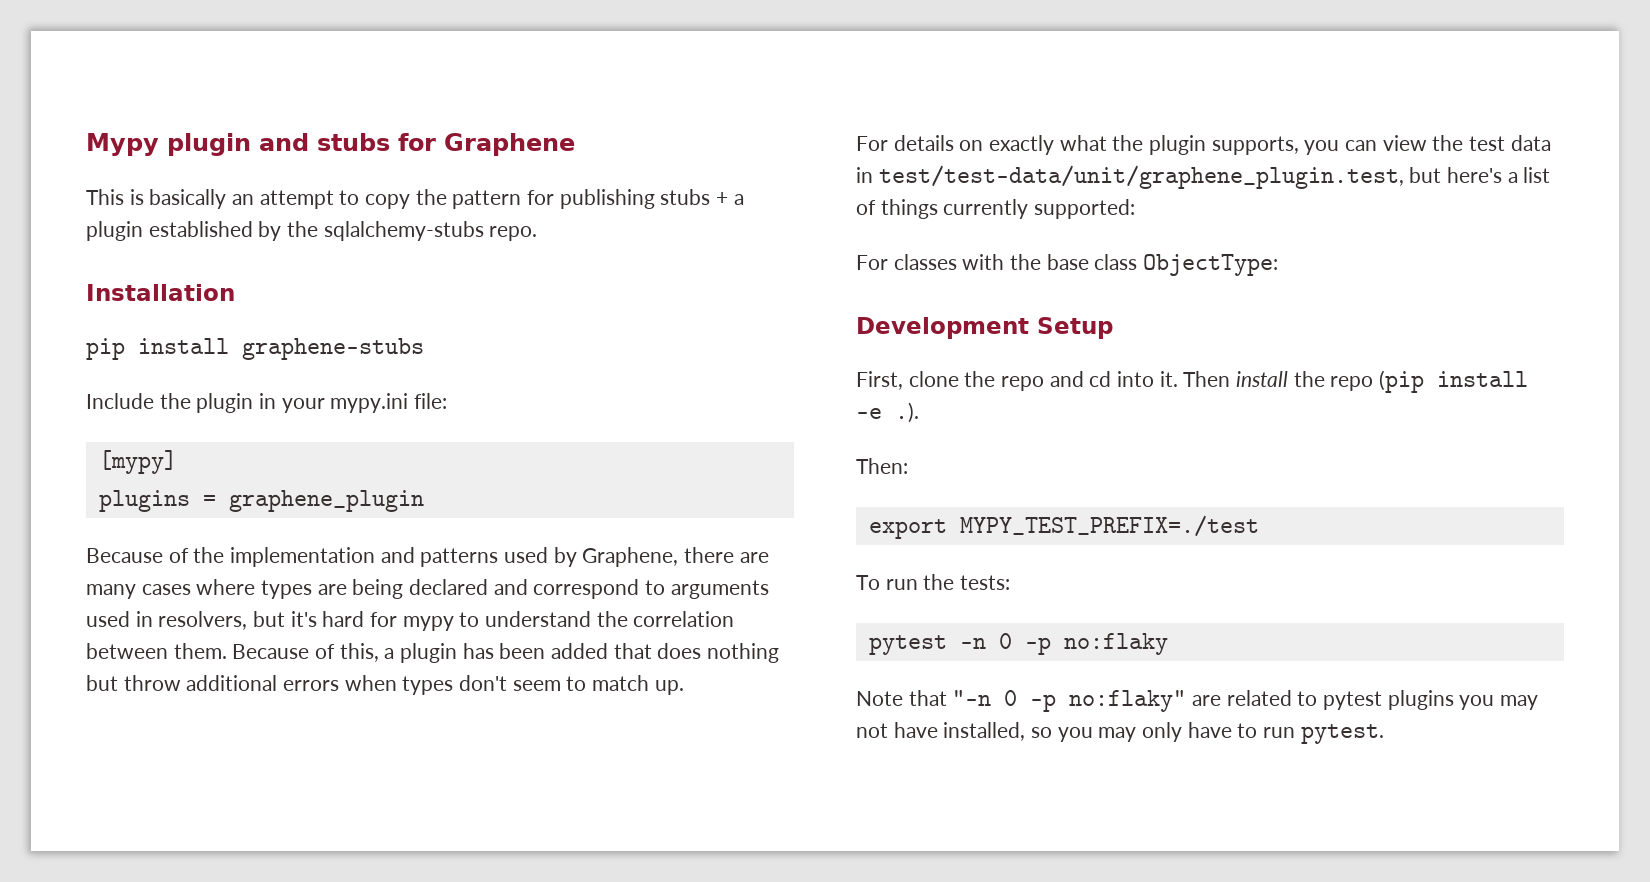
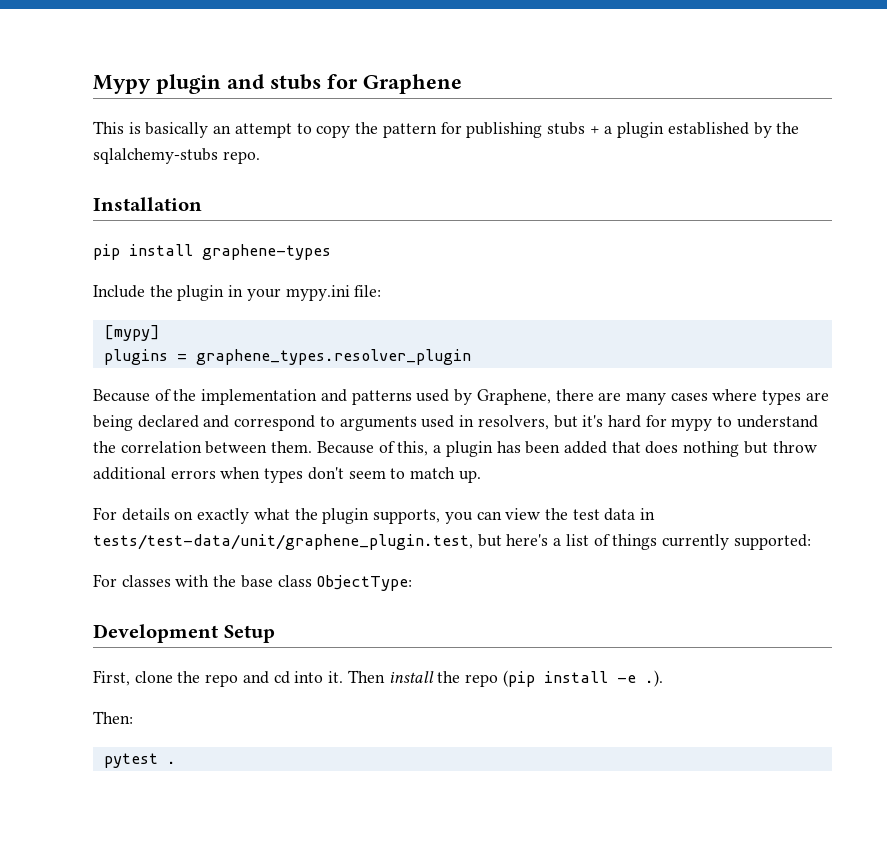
[242,338,424,360] graphene-stubs -> [202,244,331,260] graphene-types
[228,490,424,512] graphene_plugin -> [195,349,471,365] graphene_types.resolver_plugin
[878,165,1404,189] test/test-data/unit/graphene_plugin.test, -> [93,534,473,550] tests/test-data/unit/graphene_plugin.test,
[868,515,1259,539] [856,574,1011,590] [868,633,1168,655] [856,690,1539,712] [856,722,1384,744] export MYPY_TEST_PREFIX=./test // To run the tests: // pytest -n 0 -p no:flaky // Note that "-n 0 -p no:flaky" are related to pytest plugins you may not have installed, so you may only have to run pytest. -> [103,753,176,768] pytest .

